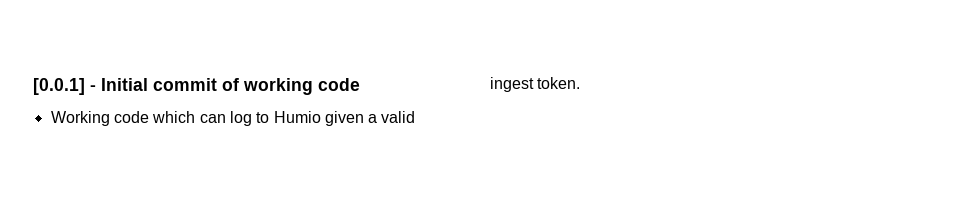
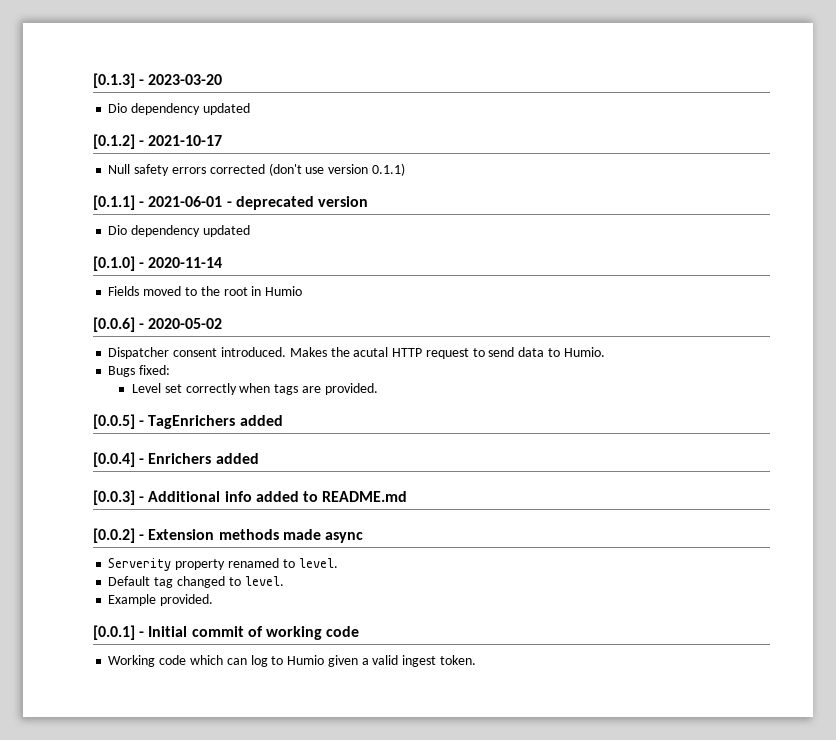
(33, 86) none -> [93,73,223,88] [108,103,250,115] [93,134,223,149] [108,163,405,176] [93,195,368,210] [108,225,250,237] [93,256,223,271] [108,286,303,296] [93,317,223,332] [108,347,605,359] [108,365,171,377] [132,383,378,395] [93,414,283,429] [93,452,259,467] [93,490,408,505] [93,528,363,543] [108,558,338,571] [108,576,284,588] [108,594,214,606] [0.1.3] - 2023-03-20 // Dio dependency updated // [0.1.2] - 2021-10-17 // Null safety errors corrected (don't use version 0.1.1) // [0.1.1] - 2021-06-01 - deprecated version // Dio dependency updated // [0.1.0] - 2020-11-14 // Fields moved to the root in Humio // [0.0.6] - 2020-05-02 // Dispatcher consent introduced. Makes the acutal HTTP request to send data to Humio. // Bugs fixed: // Level set correctly when tags are provided. // [0.0.5] - TagEnrichers added // [0.0.4] - Enrichers added // [0.0.3] - Additional info added to README.md // [0.0.2] - Extension methods made async // Serverity property renamed to level. // Default tag changed to level. // Example provided. //

